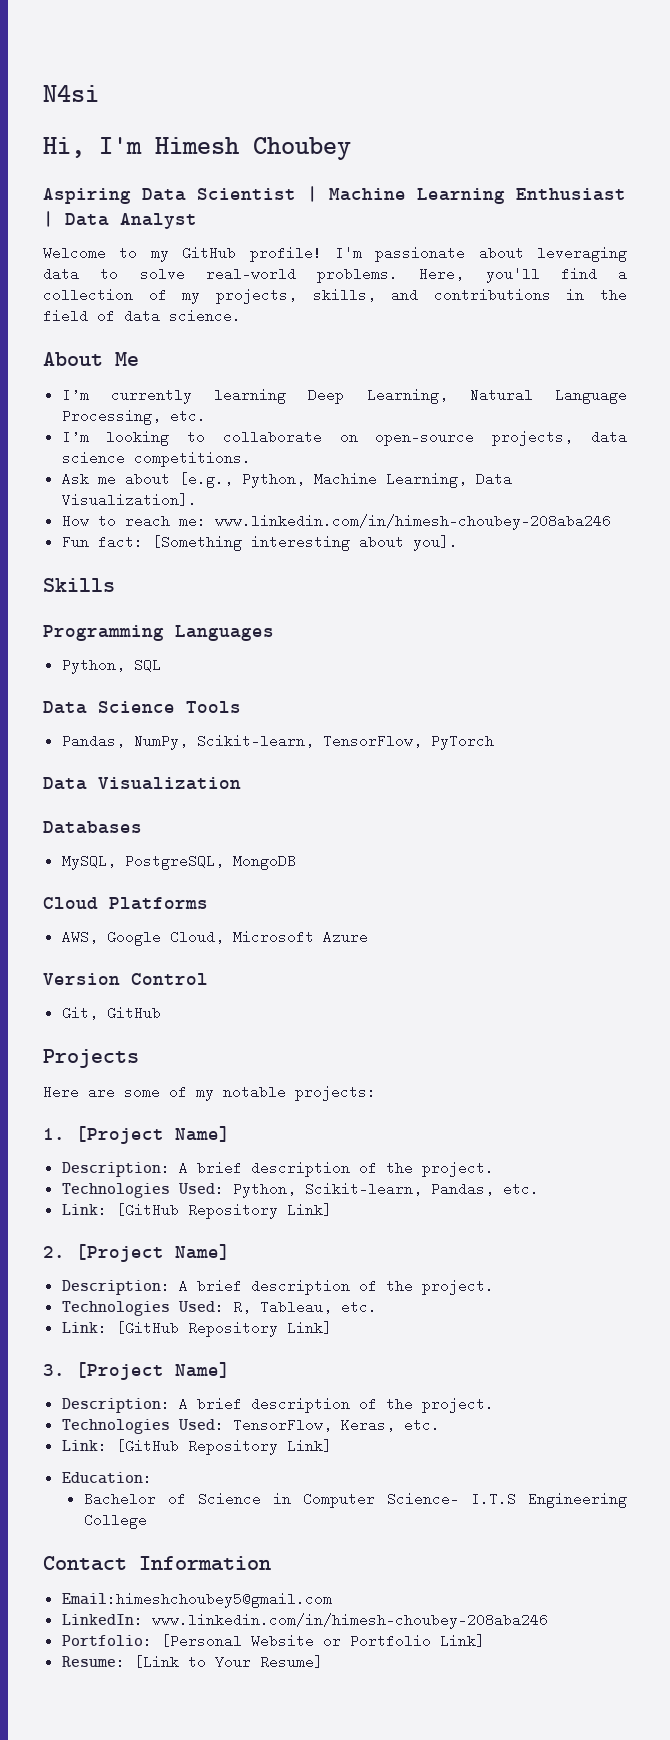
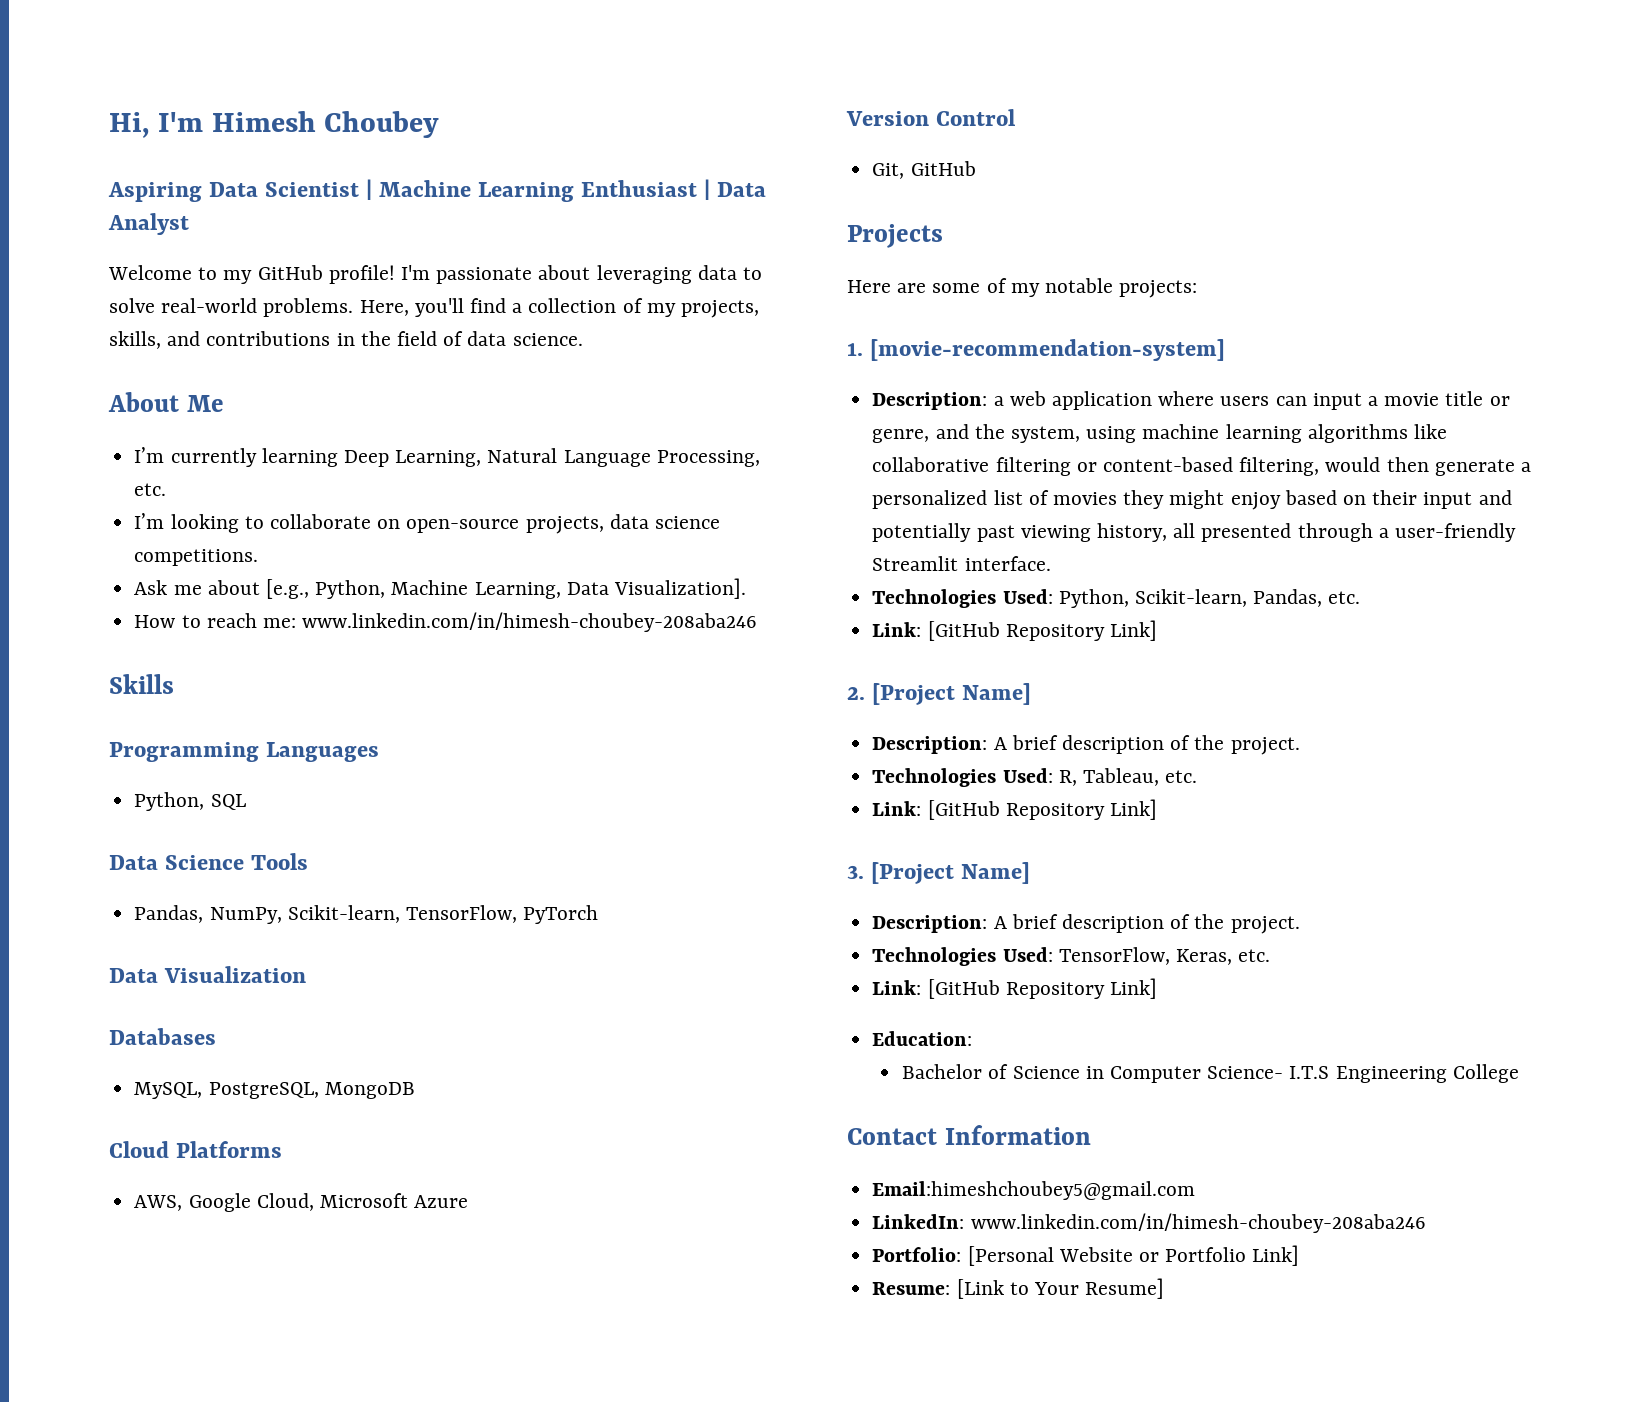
[43,85,99,102] N4si // -> (109, 125) none
[61,535,458,551] // Fun fact: [Something interesting about you]. -> (758, 622) none
[76,1126,230,1144] [61,1161,494,1177] [Project Name] // Description: A brief description of the project. -> [870,339,1226,361] [872,391,1510,410] [872,424,1447,443] [872,457,1531,476] [872,490,1512,510] [872,523,1516,542] [872,556,1051,571] [movie-recommendation-system] // Description: a web application where users can input a movie title or genre, and the system, using machine learning algorithms like collaborative filtering or content-based filtering, would then generate a personalized list of movies they might enjoy based on their input and potentially past viewing history, all presented through a user-friendly Streamlit interface.

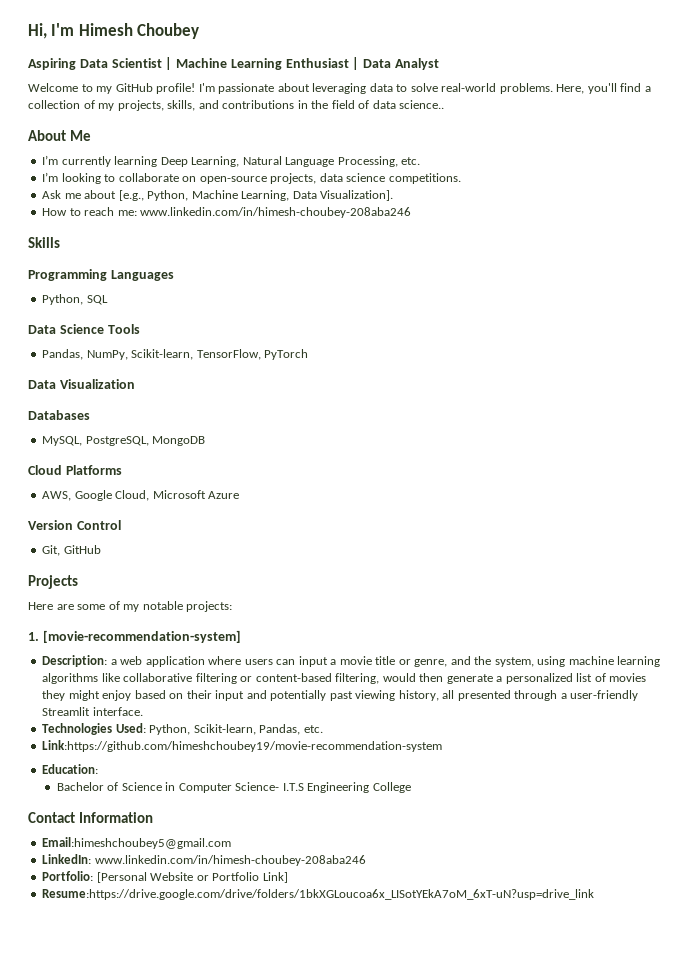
[512,333,583,346] science. -> [399,100,445,109] science..
[872,620,1157,641] [847,683,1032,705] [872,735,1300,755] [872,768,1198,787] [872,799,1157,820] [847,862,1031,884] [872,914,1300,934] [872,947,1271,966] [872,978,1157,999] Link: [GitHub Repository Link] // 2. [Project Name] // Description: A brief description of the project. // Technologies Used: R, Tableau, etc. // Link: [GitHub Repository Link] // 3. [Project Name] // Description: A brief description of the project. // Technologies Used: TensorFlow, Keras, etc. // Link: [GitHub Repository Link] -> [42,740,443,752] Link:https://github.com/himeshchoubey19/movie-recommendation-system
[872,1278,1165,1299] Resume: [Link to Your Resume] -> [42,889,595,900] Resume:https://drive.google.com/drive/folders/1bkXGLoucoa6x_LISotYEkA7oM_6xT-uN?usp=drive_link

